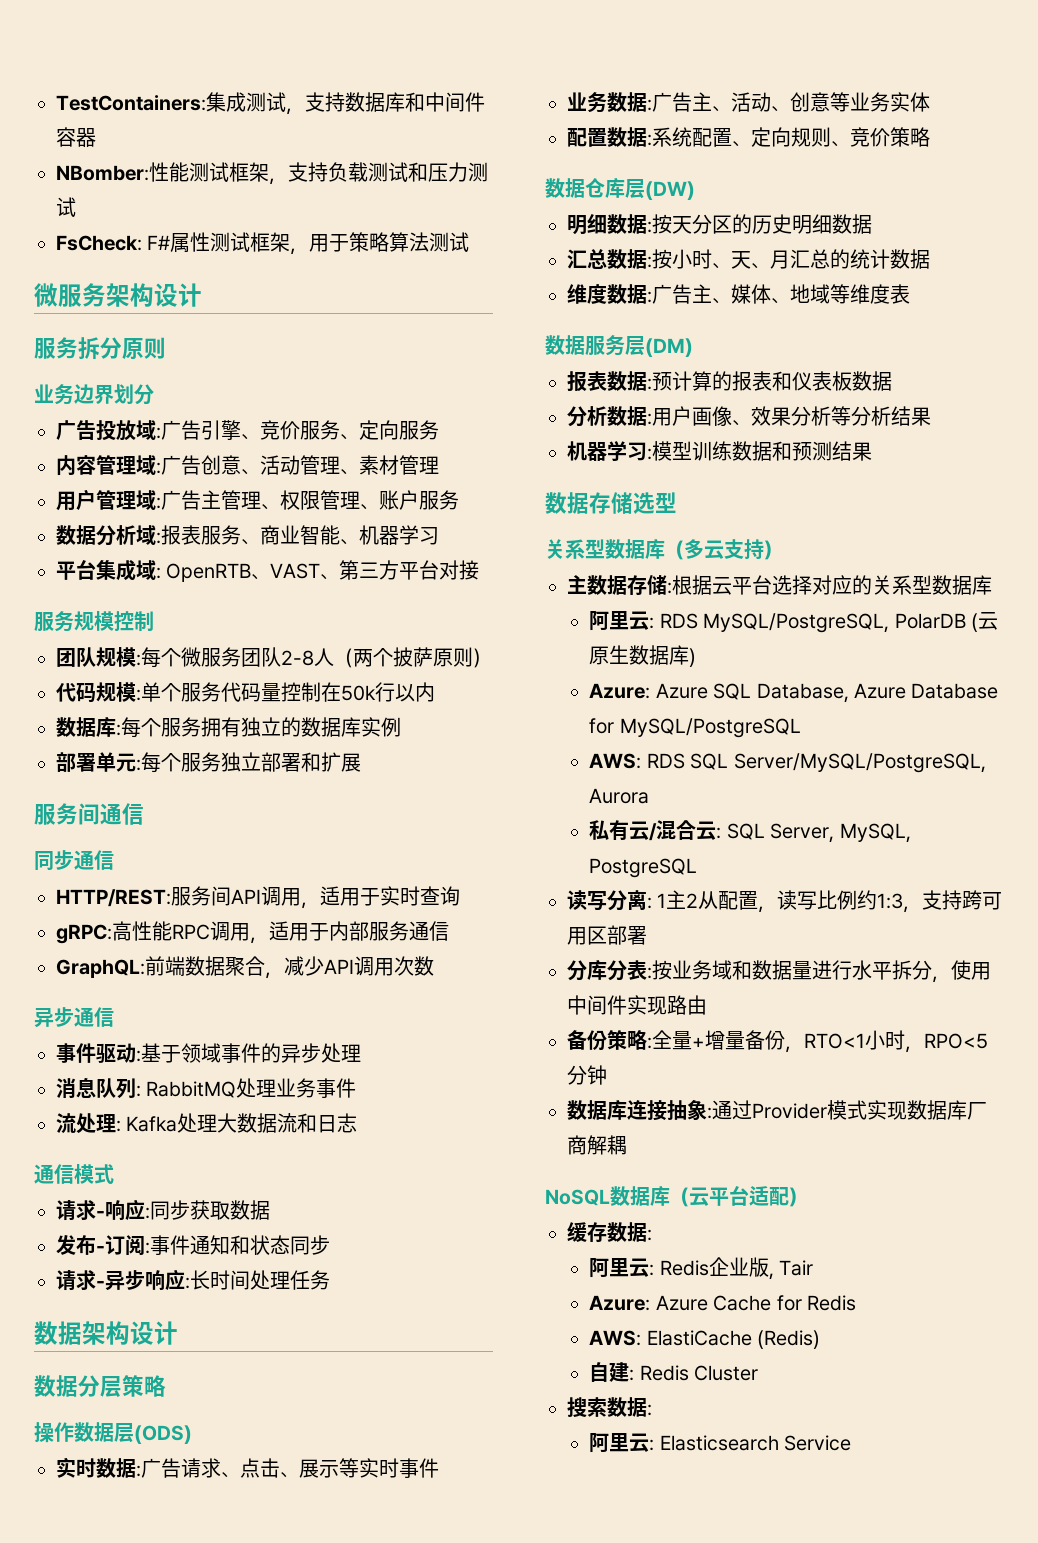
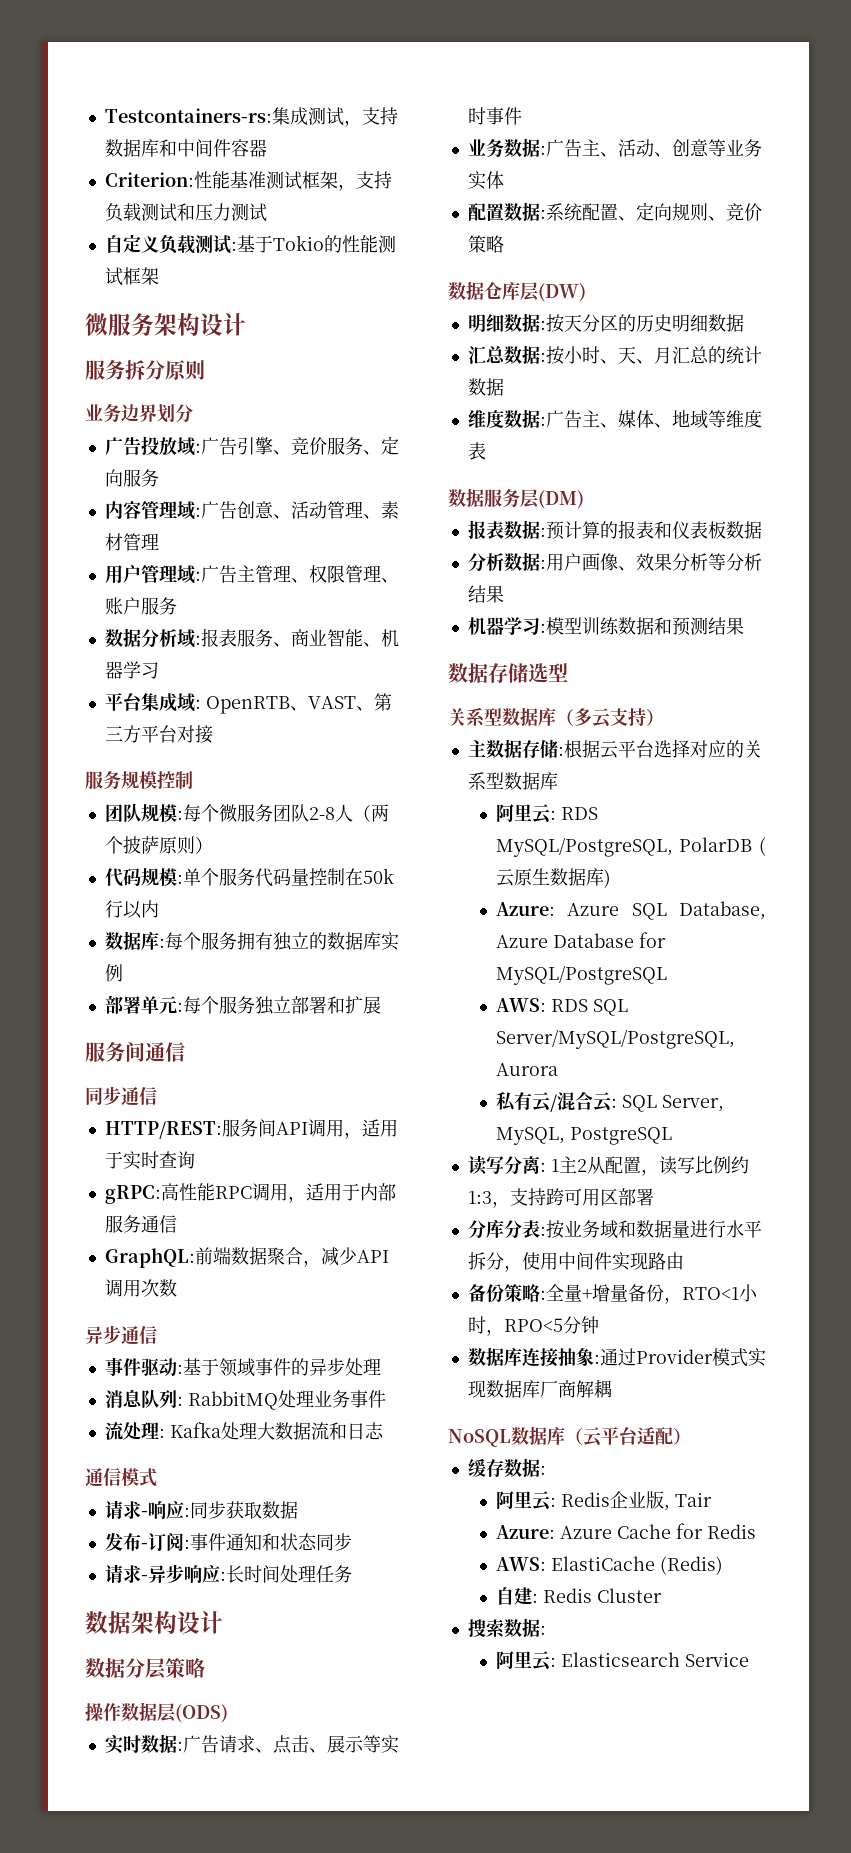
[56,95,206,111] TestContainers: -> [104,108,272,123] Testcontainers-rs:
[56,162,189,182] NBomber:性能 -> [104,171,266,189] Criterion:性能基准
[56,232,470,255] FsCheck: F#属性测试框架，用于策略算法测试 -> [104,234,396,254] [104,267,159,286] 自定义负载测试:基于Tokio的性能测试框架

